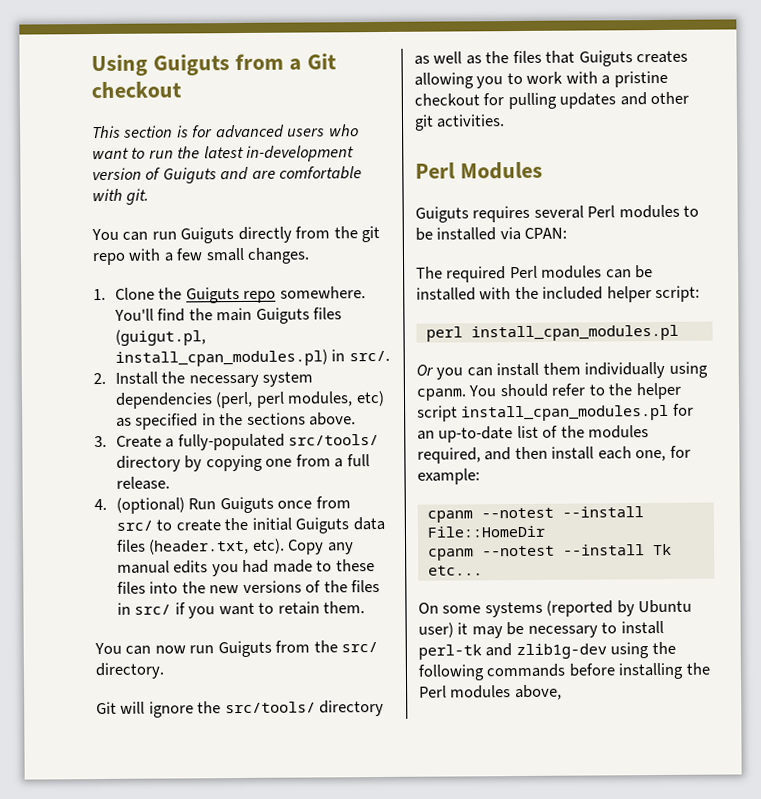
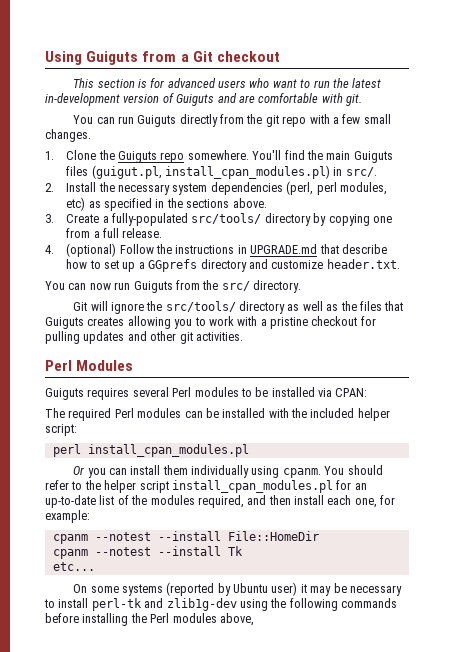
[188,496,351,514] [115,516,385,534] [115,538,354,555] [116,559,375,577] [116,580,381,594] [116,601,366,619] Run Guiguts once from src/ to create the initial Guiguts data files (header.txt, etc). Copy any manual edits you had made to these files into the new versions of the files in src/ if you want to retain them. -> [119,244,387,254] [66,259,400,272] Follow the instructions in UPGRADE.md that describe how to set up a GGprefs directory and customize header.txt.

